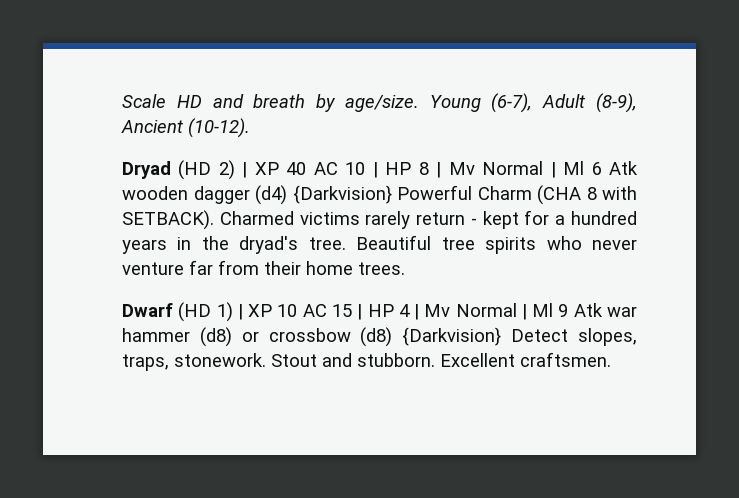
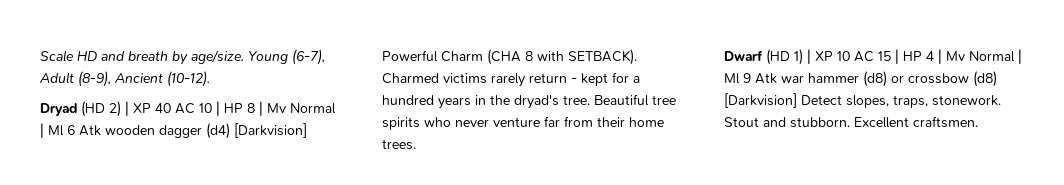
[292,185,392,204] {Darkvision} -> [234,123,307,138] [Darkvision]
[402,327,502,346] {Darkvision} -> [724,93,797,108] [Darkvision]

